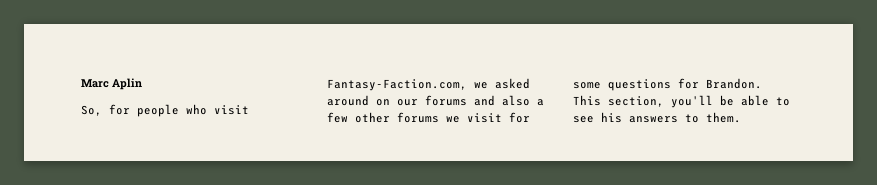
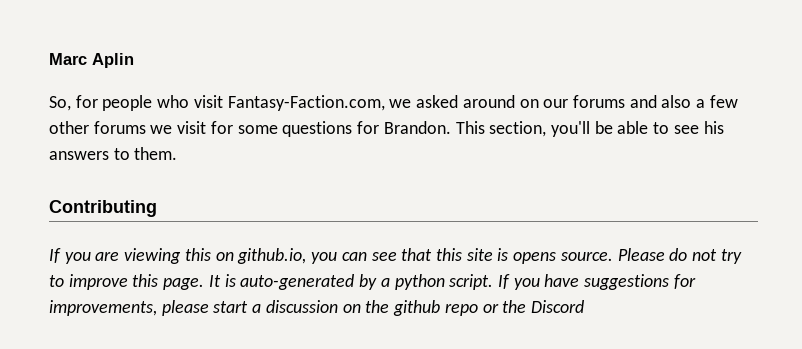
(741, 117) none -> [49,200,157,217] [49,248,742,264] [49,274,696,290] [49,300,584,316] // Contributing // If you are viewing this on github.io, you can see that this site is opens source. Please do not try to improve this page. It is auto-generated by a python script. If you have suggestions for improvements, please start a discussion on the github repo or the Discord

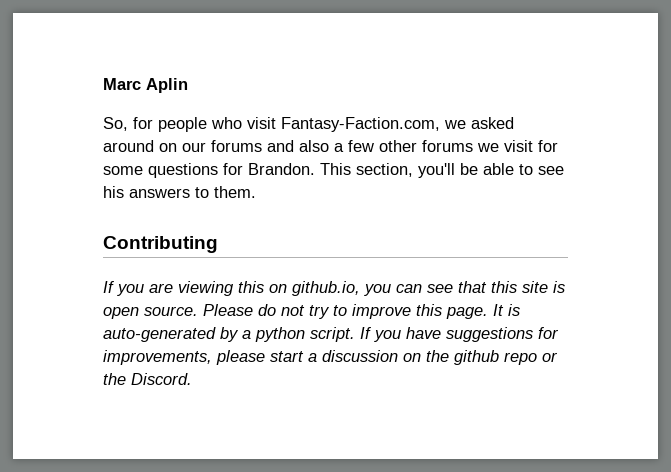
[513,252,557,264] opens -> [103,307,139,319] open
[530,300,584,313] Discord -> [131,373,192,385] Discord.

